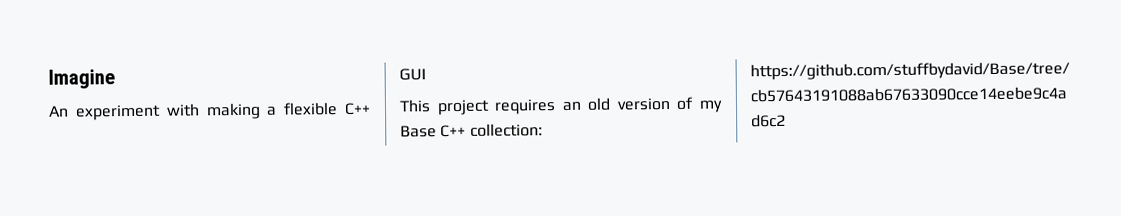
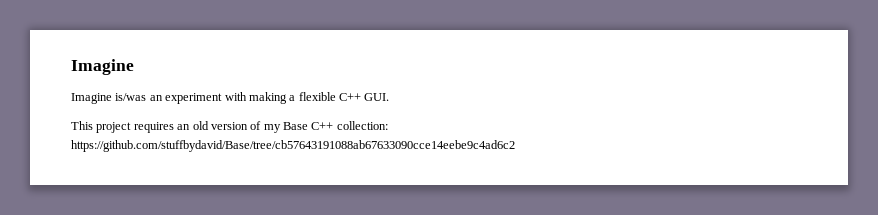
[48,105,69,117] An -> [71,93,163,104] Imagine is/was an
[399,68,426,81] GUI -> [364,93,390,101] GUI.

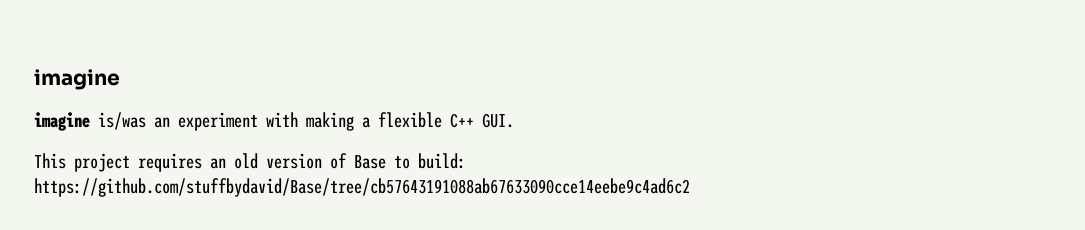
[71,59,134,75] [71,93,112,104] Imagine // Imagine -> [34,69,120,90] [34,112,90,131] imagine // imagine
[263,121,388,133] my Base C++ collection: -> [354,153,466,169] Base to build:

